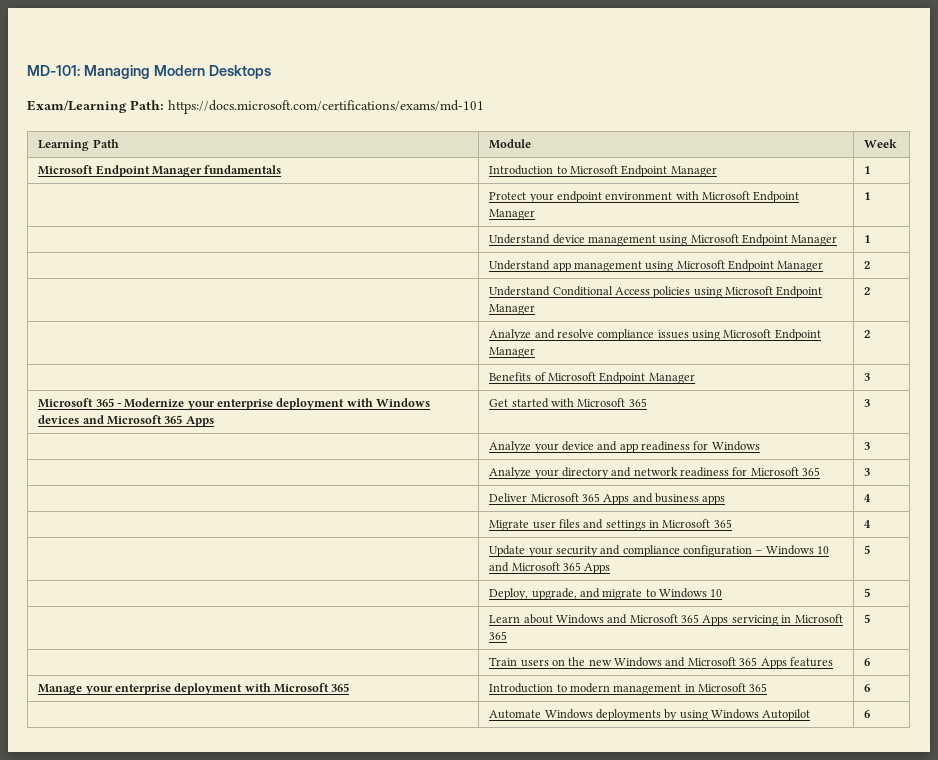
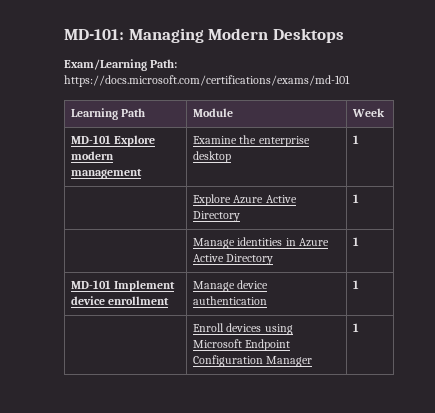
[38,165,282,177] [489,165,717,177] [864,166,871,174] [489,191,800,203] [489,209,536,220] [864,192,871,200] [489,234,838,246] [864,235,871,243] [489,260,824,272] [864,261,871,269] [489,286,823,298] [489,304,536,315] [864,287,871,295] [489,329,821,341] [489,347,536,358] [864,330,871,338] [489,372,695,384] [864,373,871,381] [38,398,431,410] [38,415,214,427] [489,398,647,408] [864,399,871,407] [489,441,760,453] [864,442,871,450] [489,467,821,479] [864,468,871,476] [489,493,726,505] [864,494,872,502] [489,519,732,531] [864,520,872,528] [489,545,830,557] [489,562,611,574] [864,545,871,554] [489,588,723,600] [864,588,871,597] [489,614,843,626] [489,631,508,640] [864,614,871,623] [489,657,833,669] [864,658,871,666] [38,683,350,695] [489,683,768,695] [864,684,871,692] [489,709,811,721] [864,710,871,718] Microsoft Endpoint Manager fundamentals | Introduction to Microsoft Endpoint Manager | 1 // | Protect your endpoint environment with Microsoft Endpoint Manager | 1 // | Understand device management using Microsoft Endpoint Manager | 1 // | Understand app management using Microsoft Endpoint Manager | 2 // | Understand Conditional Access policies using Microsoft Endpoint Manager | 2 // | Analyze and resolve compliance issues using Microsoft Endpoint Manager | 2 // | Benefits of Microsoft Endpoint Manager | 3 // Microsoft 365 - Modernize your enterprise deployment with Windows devices and Microsoft 365 Apps | Get started with Microsoft 365 | 3 // | Analyze your device and app readiness for Windows | 3 // | Analyze your directory and network readiness for Microsoft 365 | 3 // | Deliver Microsoft 365 Apps and business apps | 4 // | Migrate user files and settings in Microsoft 365 | 4 // | Update your security and compliance configuration – Windows 10 and Microsoft 365 Apps | 5 // | Deploy, upgrade, and migrate to Windows 10 | 5 // | Learn about Windows and Microsoft 365 Apps servicing in Microsoft 365 | 5 // | Train users on the new Windows and Microsoft 365 Apps features | 6 // Manage your enterprise deployment with Microsoft 365 | Introduction to modern management in Microsoft 365 | 6 // | Automate Windows deployments by using Windows Autopilot | 6 -> [71,135,156,147] [71,151,115,160] [71,169,143,179] [193,135,310,147] [193,151,232,163] [353,135,360,144] [193,194,297,206] [193,211,241,222] [353,194,360,203] [193,237,329,249] [193,254,274,265] [353,237,360,246] [71,280,176,292] [71,296,170,305] [193,280,269,292] [193,296,268,305] [353,280,360,289] [193,323,293,335] [193,339,291,351] [193,355,313,367] [353,323,360,332] MD-101 Explore modern management | Examine the enterprise desktop | 1 // | Explore Azure Active Directory | 1 // | Manage identities in Azure Active Directory | 1 // MD-101 Implement device enrollment | Manage device authentication | 1 // | Enroll devices using Microsoft Endpoint Configuration Manager | 1

